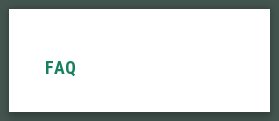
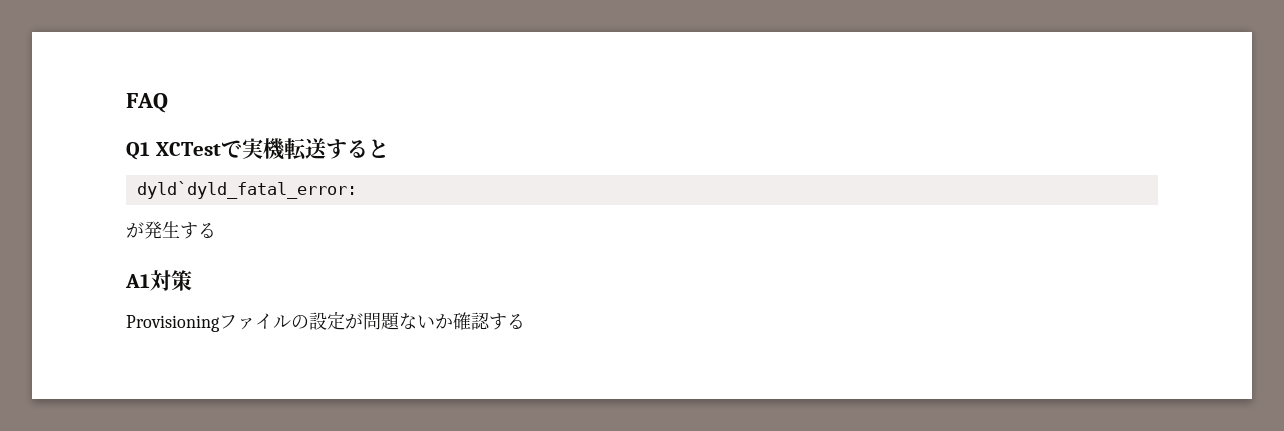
(76, 69) none -> [126,138,389,161] [136,181,357,199] [126,221,216,239] [125,270,192,291] [126,311,525,332] // Q1 XCTestで実機転送すると // dyld`dyld_fatal_error: // が発生する // A1対策 // Provisioningファイルの設定が問題ないか確認する

